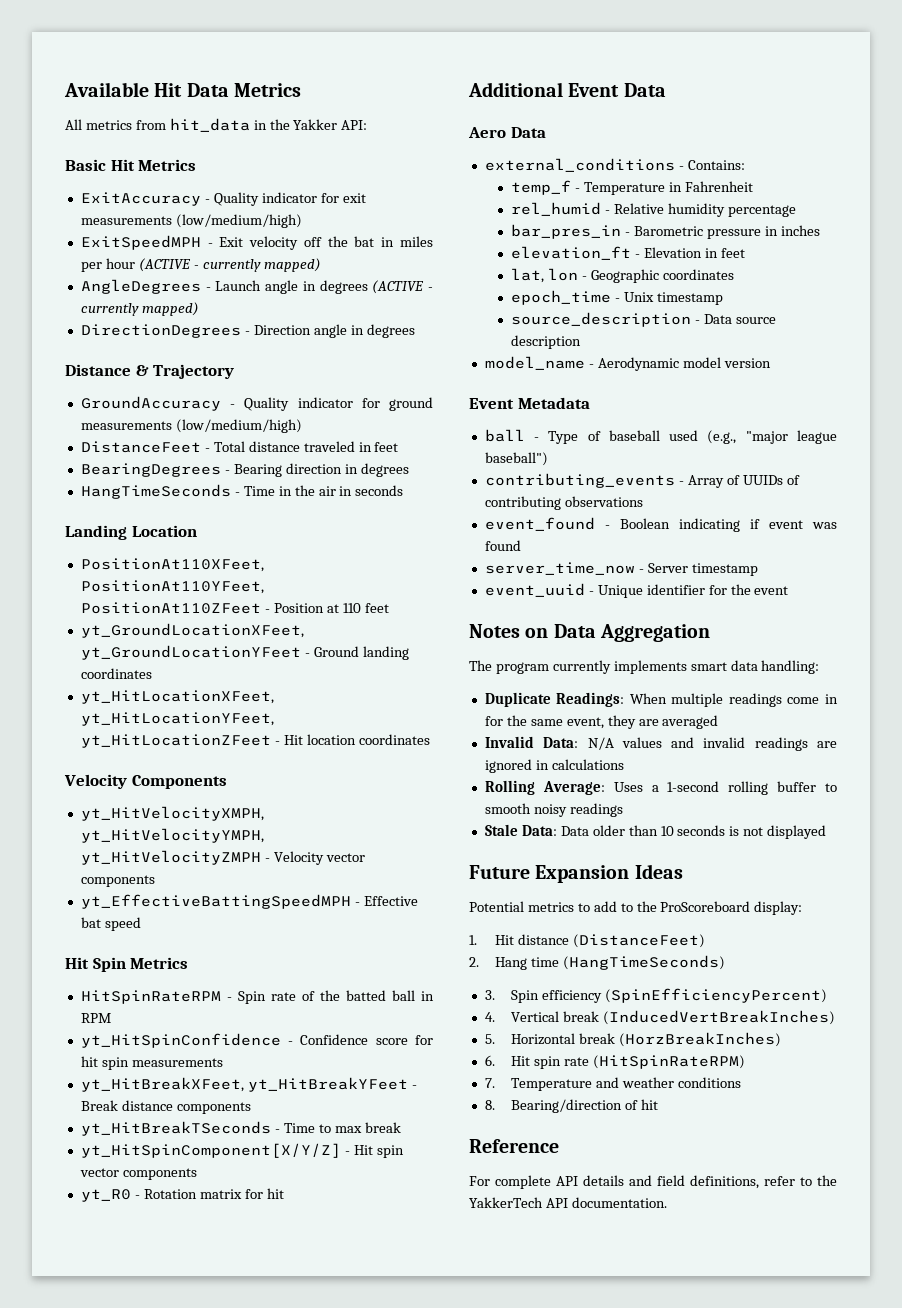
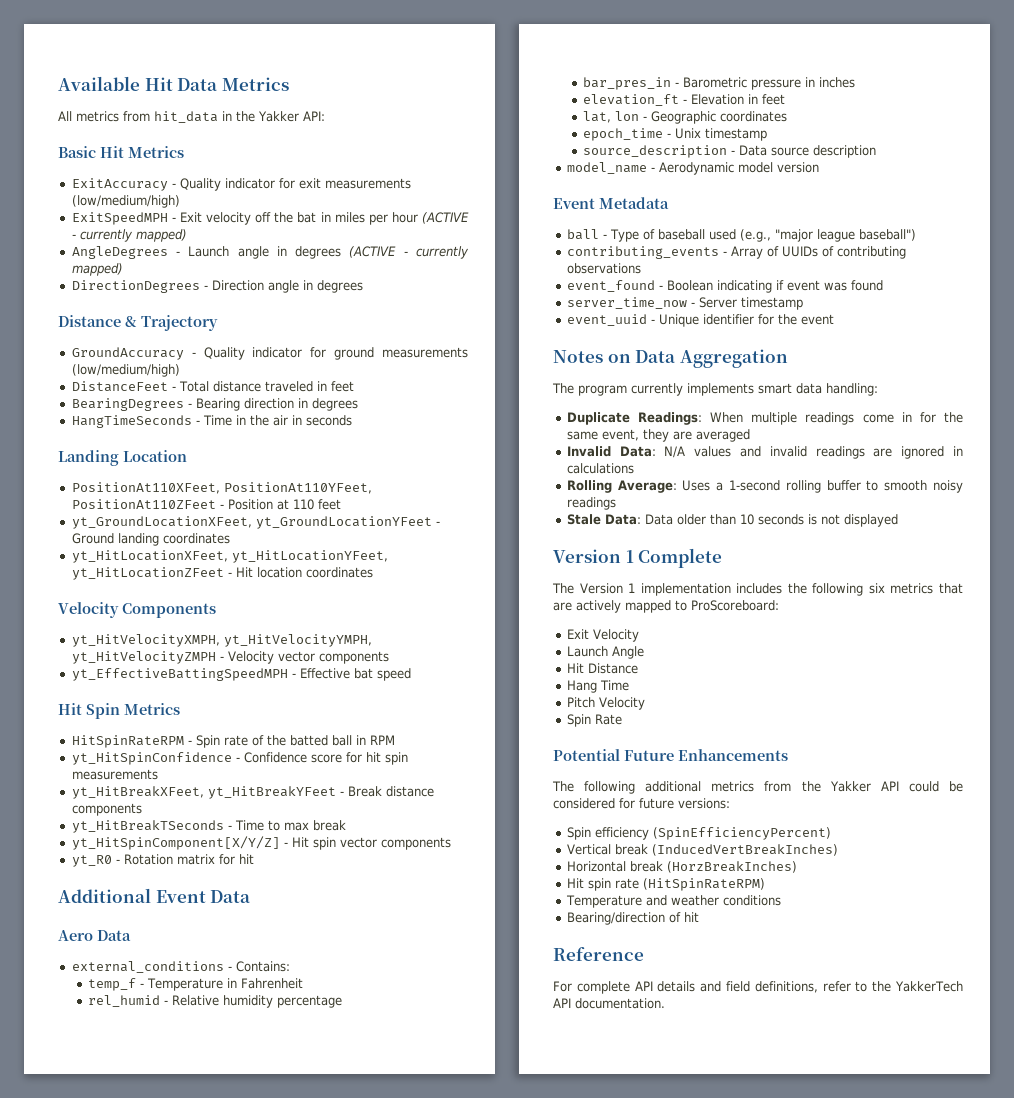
[469,864,683,883] [469,901,803,915] [469,934,705,948] [469,955,725,970] [484,990,495,1000] Future Expansion Ideas // Potential metrics to add to the ProScoreboard display: // 1. Hit distance (DistanceFeet) // 2. Hang time (HangTimeSeconds) // 3. -> [553,548,723,568] [552,583,963,596] [553,600,779,613] [566,629,639,642] [566,646,644,659] [566,663,638,674] [566,680,629,693] [566,697,645,710] [566,714,622,727] [553,749,788,761] [552,781,963,794] [553,798,730,809] Version 1 Complete // The Version 1 implementation includes the following six metrics that are actively mapped to ProScoreboard: // Exit Velocity // Launch Angle // Hit Distance // Hang Time // Pitch Velocity // Spin Rate // Potential Future Enhancements // The following additional metrics from the Yakker API could be considered for future versions: //
[484,1012,495,1022] 4. -> (831, 833) none
[484,1034,495,1044] 5. -> (838, 850) none
[484,1055,495,1066] 6. -> (797, 867) none
[484,1078,495,1088] 7. -> (765, 884) none
[484,1100,495,1110] 8. -> (781, 900) none

